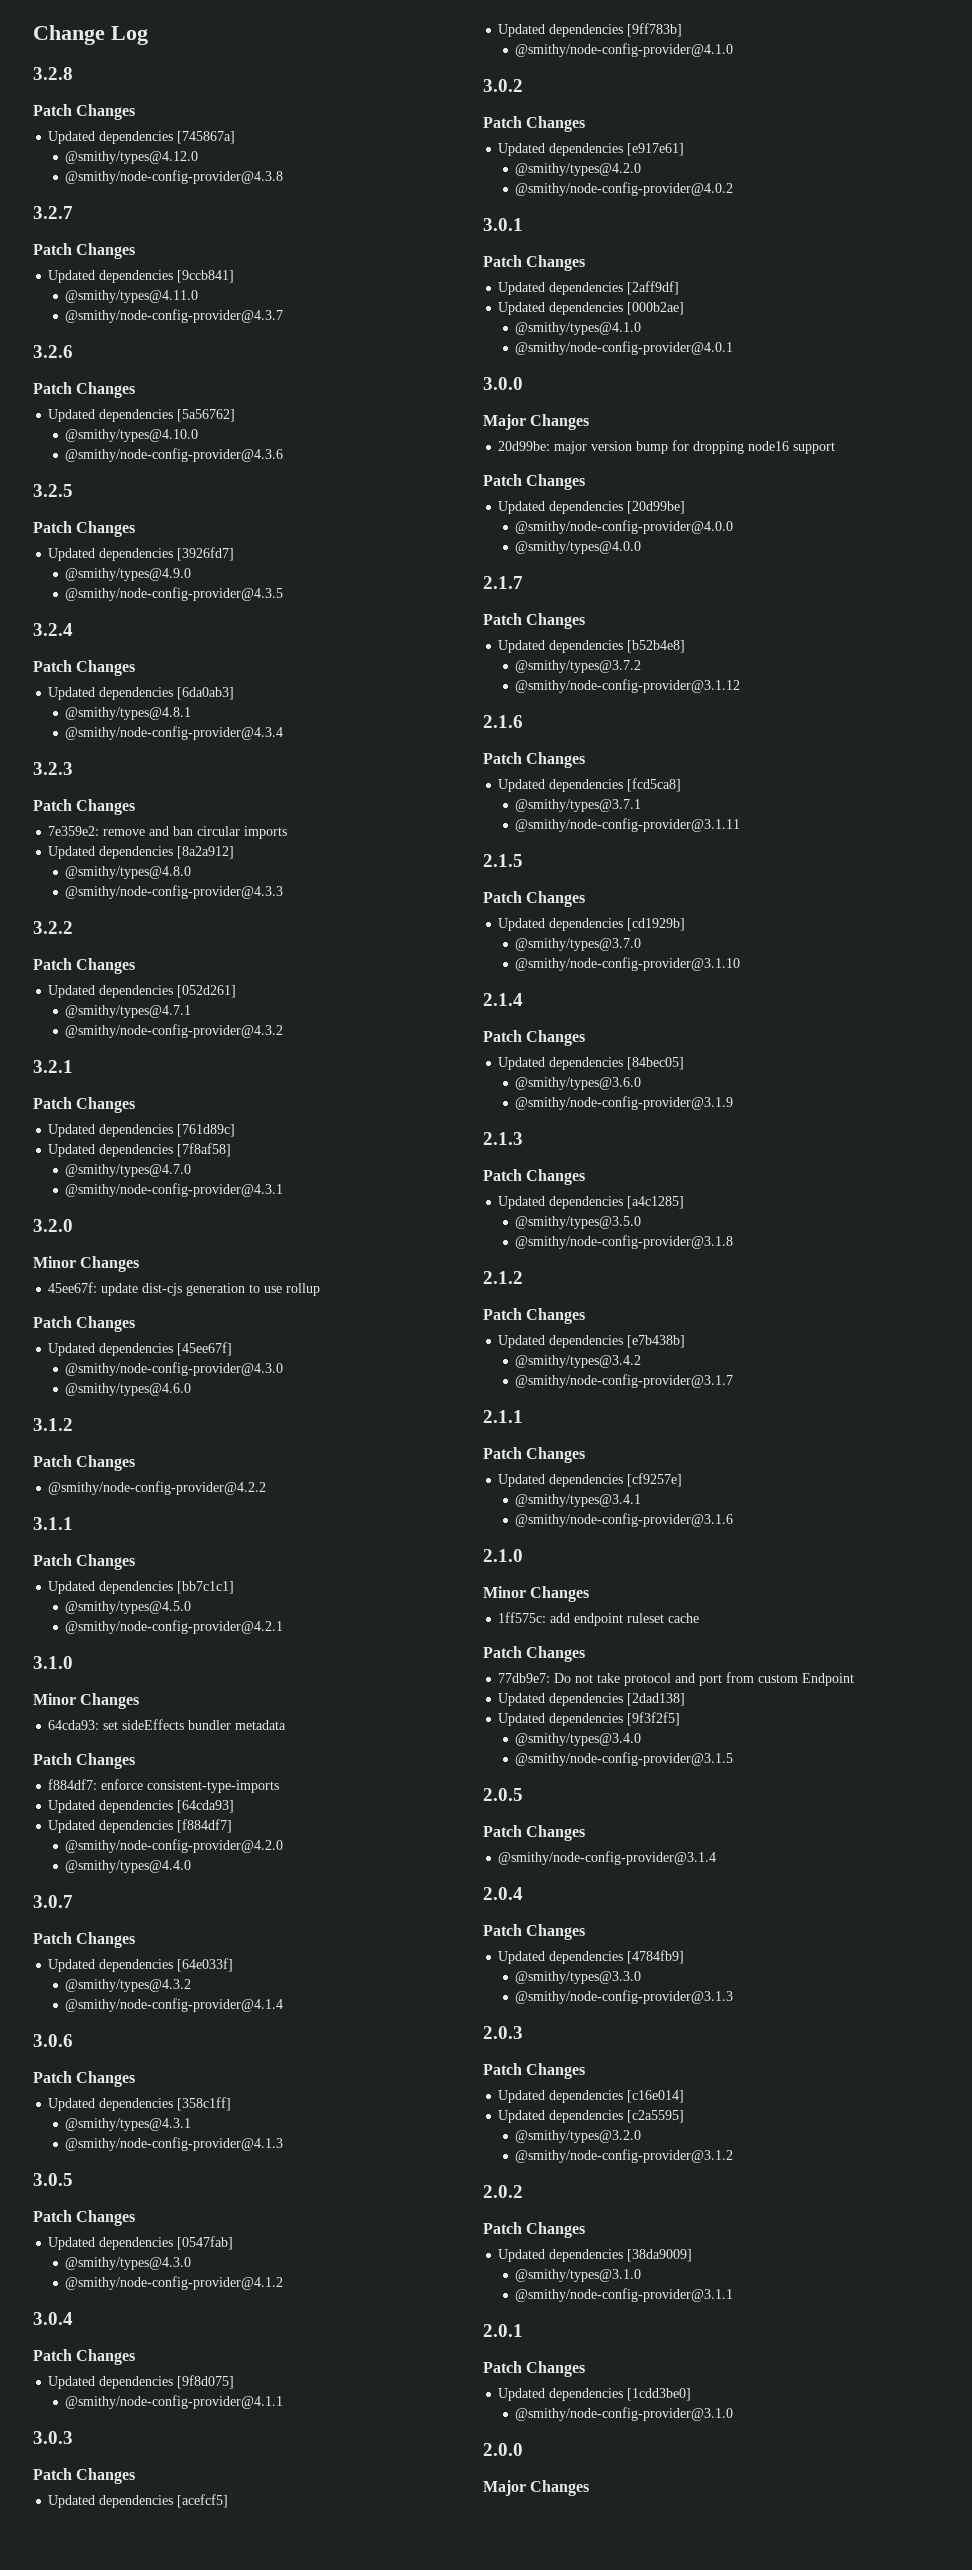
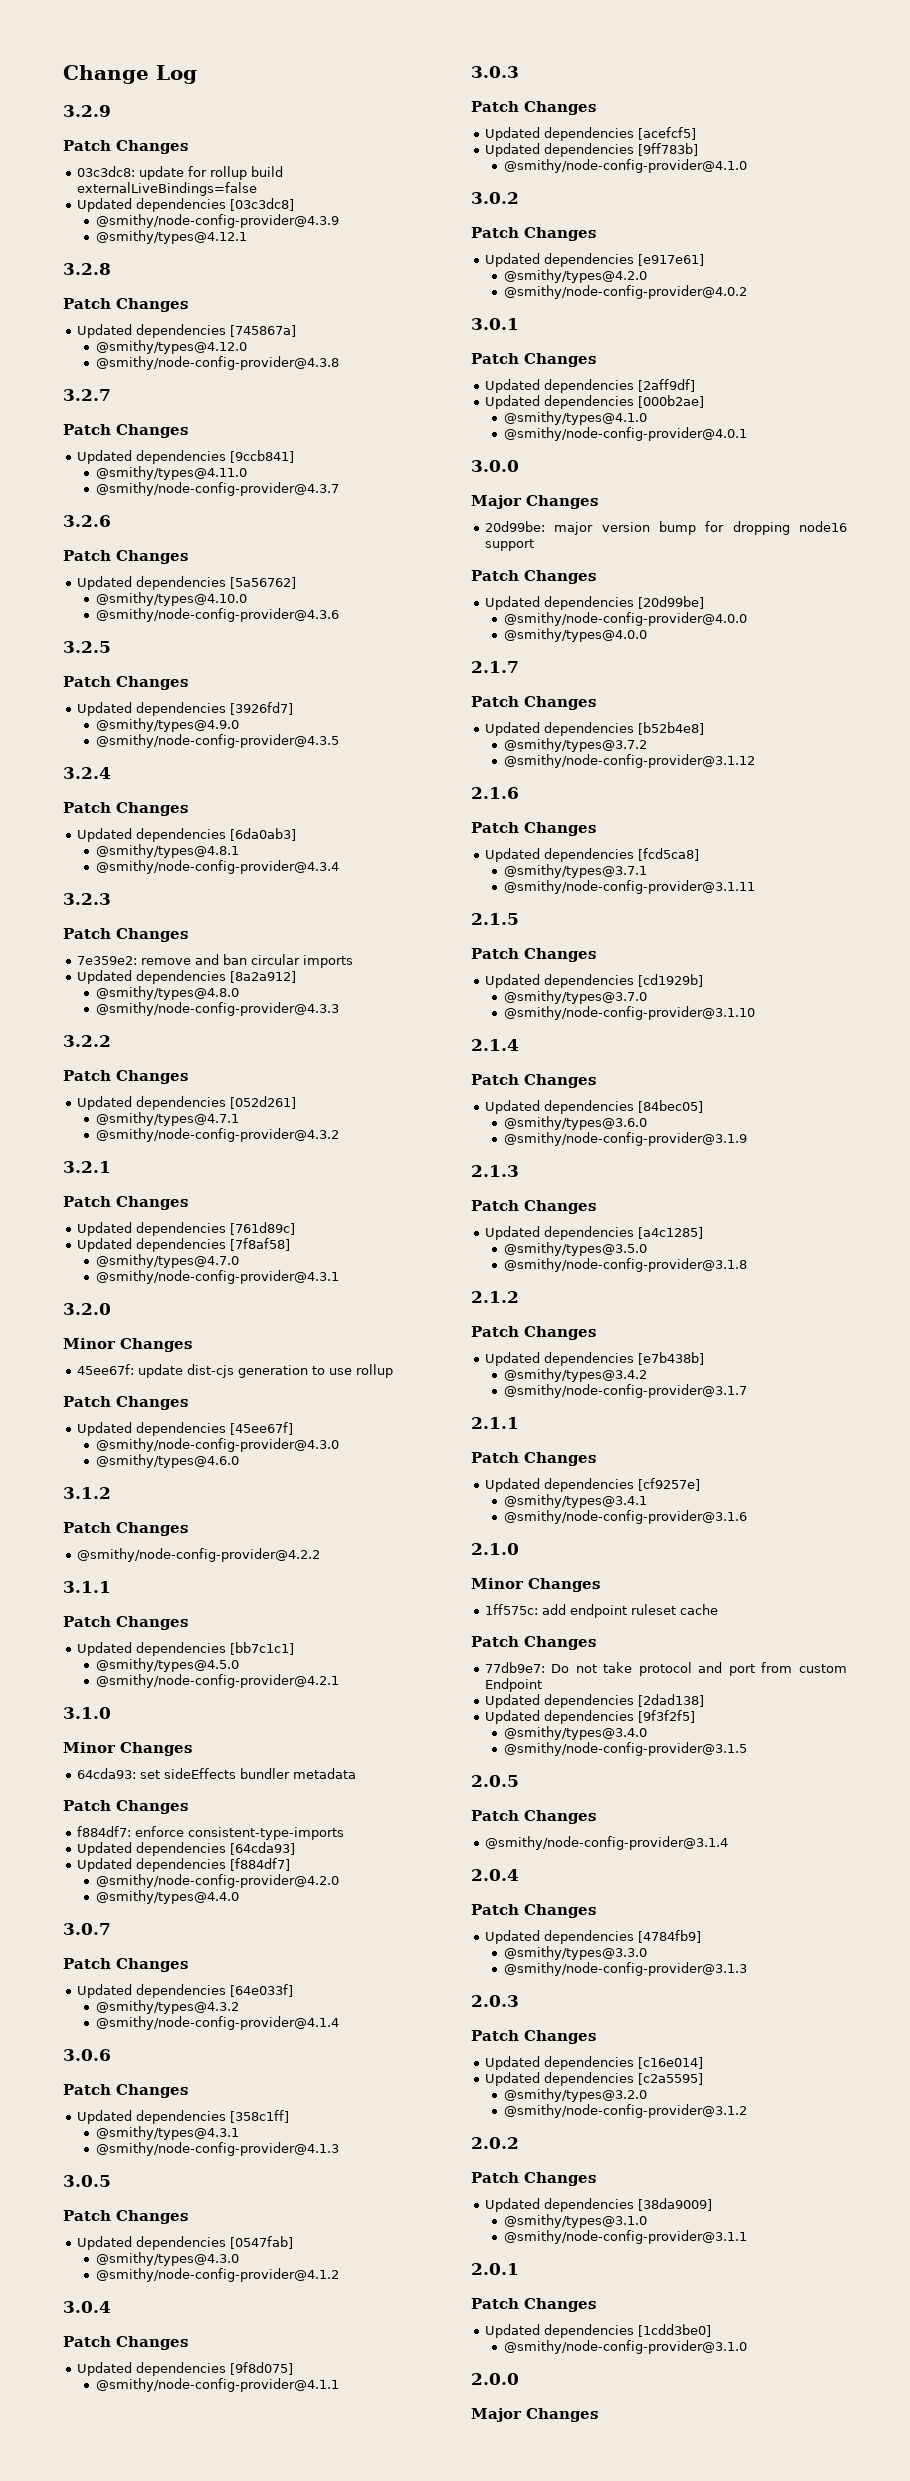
(148, 35) none -> [63,105,111,117] [63,140,188,154] [76,166,283,180] [76,182,257,196] [76,198,294,212] [95,214,339,228] [95,230,247,244] // 3.2.9 // Patch Changes // 03c3dc8: update for rollup build externalLiveBindings=false // Updated dependencies [03c3dc8] // @smithy/node-config-provider@4.3.9 // @smithy/types@4.12.1

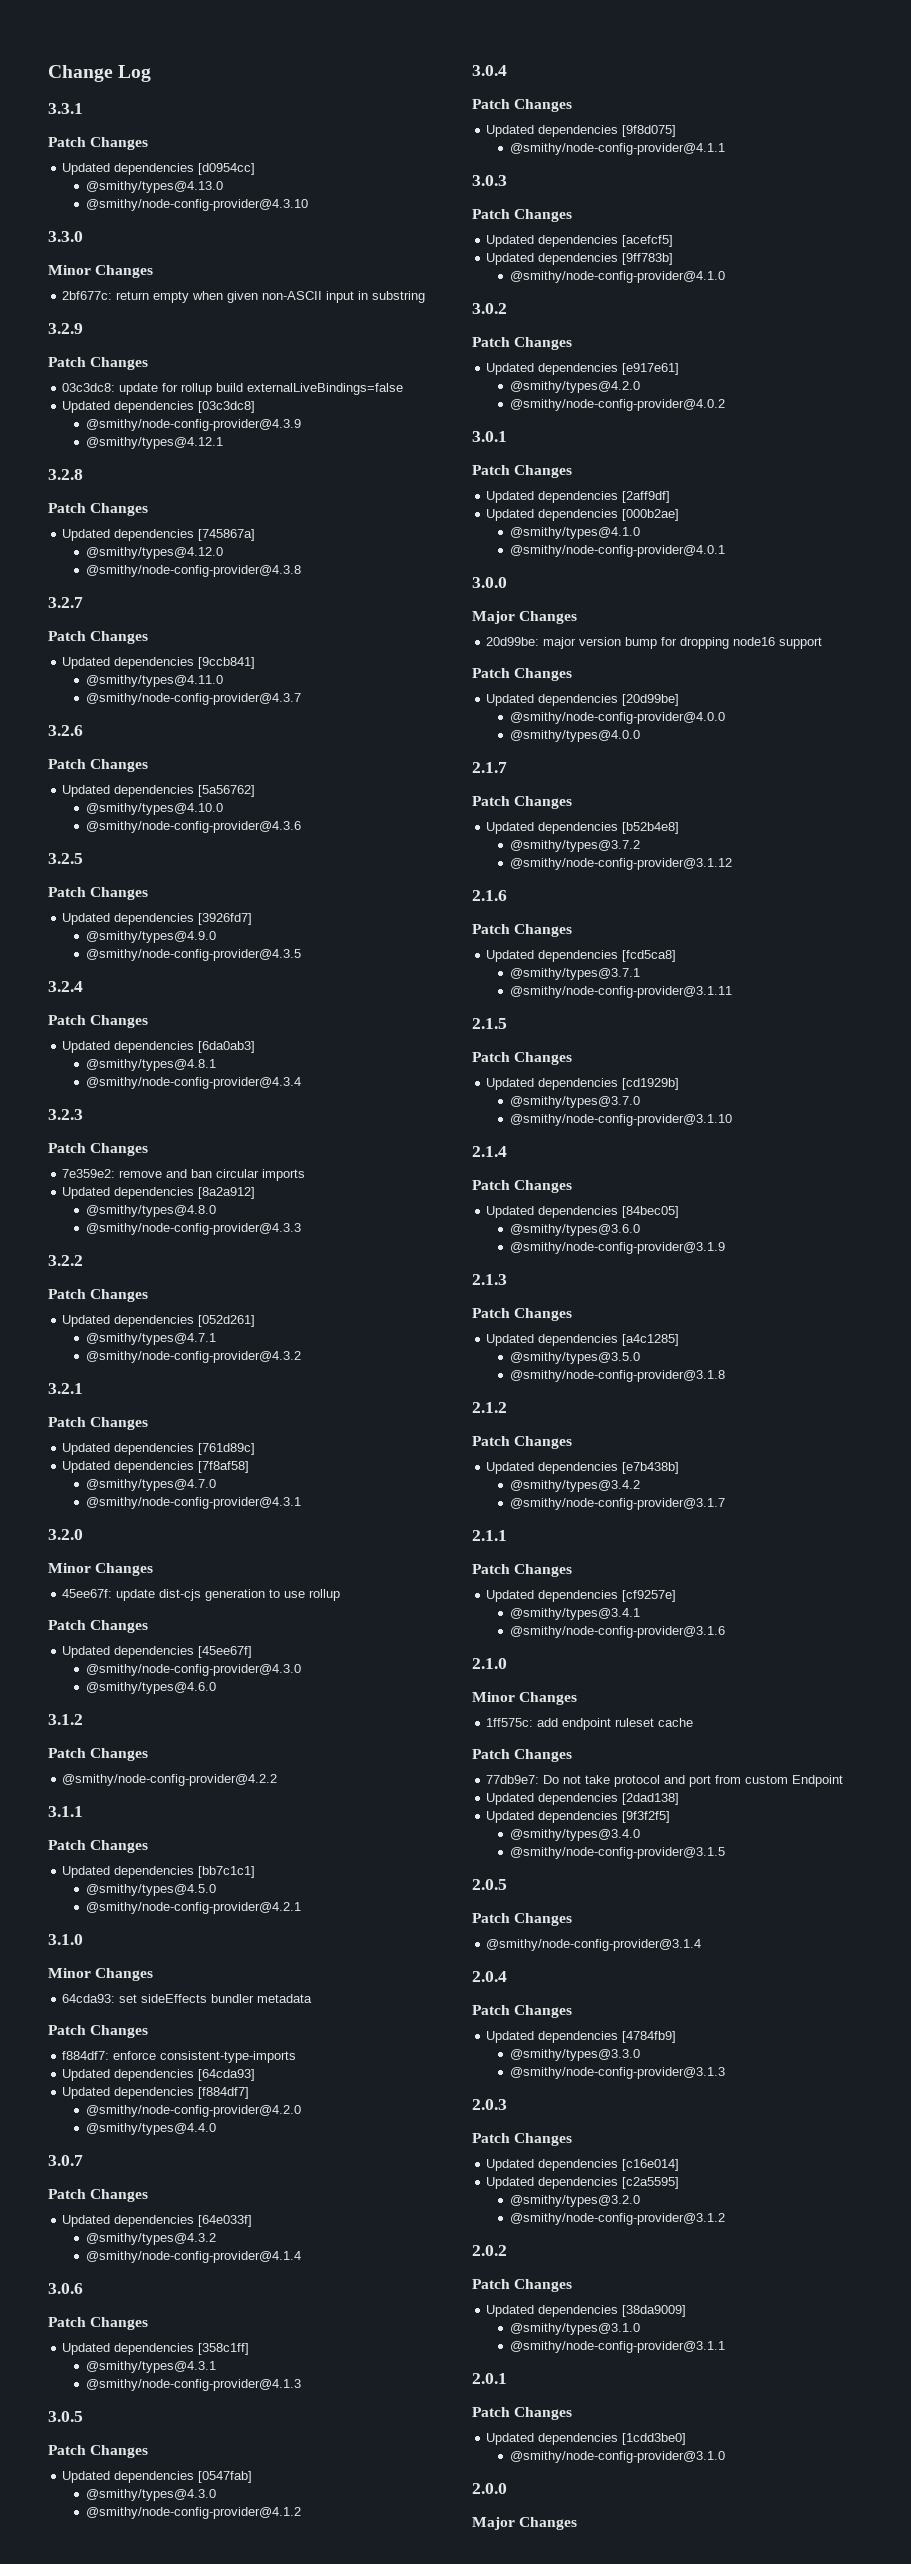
(197, 74) none -> [48,103,83,114] [48,137,149,150] [62,163,256,175] [85,181,223,193] [85,199,308,211] [48,231,83,242] [48,265,154,278] [62,291,426,303] // 3.3.1 // Patch Changes // Updated dependencies [d0954cc] // @smithy/types@4.13.0 // @smithy/node-config-provider@4.3.10 // 3.3.0 // Minor Changes // 2bf677c: return empty when given non-ASCII input in substring

